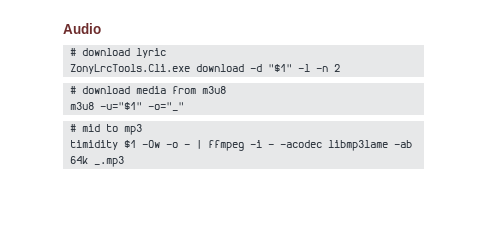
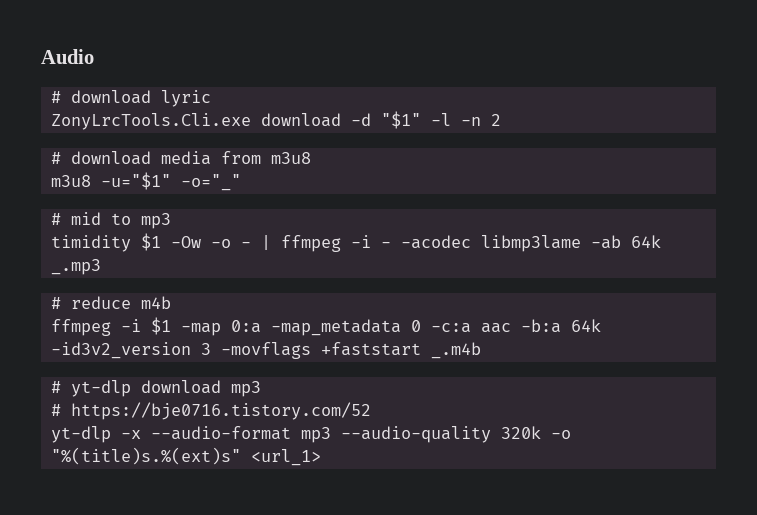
(125, 161) none -> [50,296,171,309] [50,317,601,336] [50,342,481,359] [50,380,261,397] [50,402,371,420] [50,426,571,443] [50,447,321,466] // # reduce m4b // ffmpeg -i $1 -map 0:a -map_metadata 0 -c:a aac -b:a 64k -id3v2_version 3 -movflags +faststart _.m4b // # yt-dlp download mp3 // # https://bje0716.tistory.com/52 // yt-dlp -x --audio-format mp3 --audio-quality 320k -o "%(title)s.%(ext)s" <url_1>

